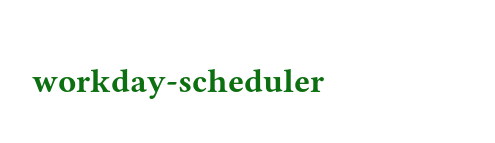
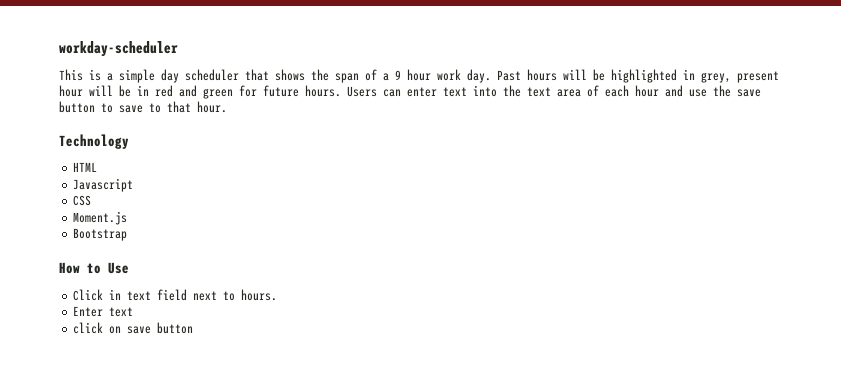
(324, 84) none -> [59,69,779,83] [59,85,761,99] [59,101,227,113] [59,134,129,149] [73,162,98,172] [73,178,134,192] [73,195,92,206] [73,211,128,225] [73,228,128,241] [59,262,129,274] [73,289,278,301] [73,306,134,317] [73,322,194,334] // This is a simple day scheduler that shows the span of a 9 hour work day. Past hours will be highlighted in grey, present hour will be in red and green for future hours. Users can enter text into the text area of each hour and use the save button to save to that hour. // Technology // HTML // Javascript // CSS // Moment.js // Bootstrap // How to Use // Click in text field next to hours. // Enter text // click on save button

